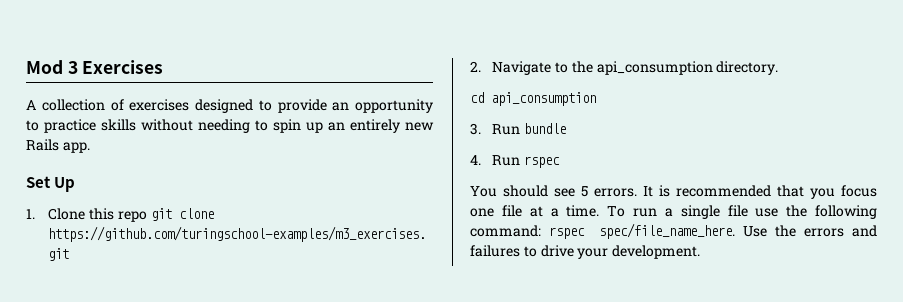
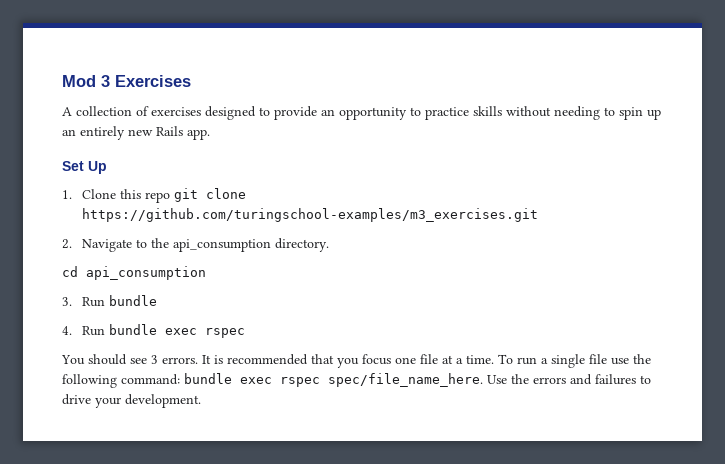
(521, 160) none -> [108,324,197,335] bundle exec
[581,186,588,197] 5 -> [151,355,158,364] 3
(541, 231) none -> [184,373,272,384] bundle exec

